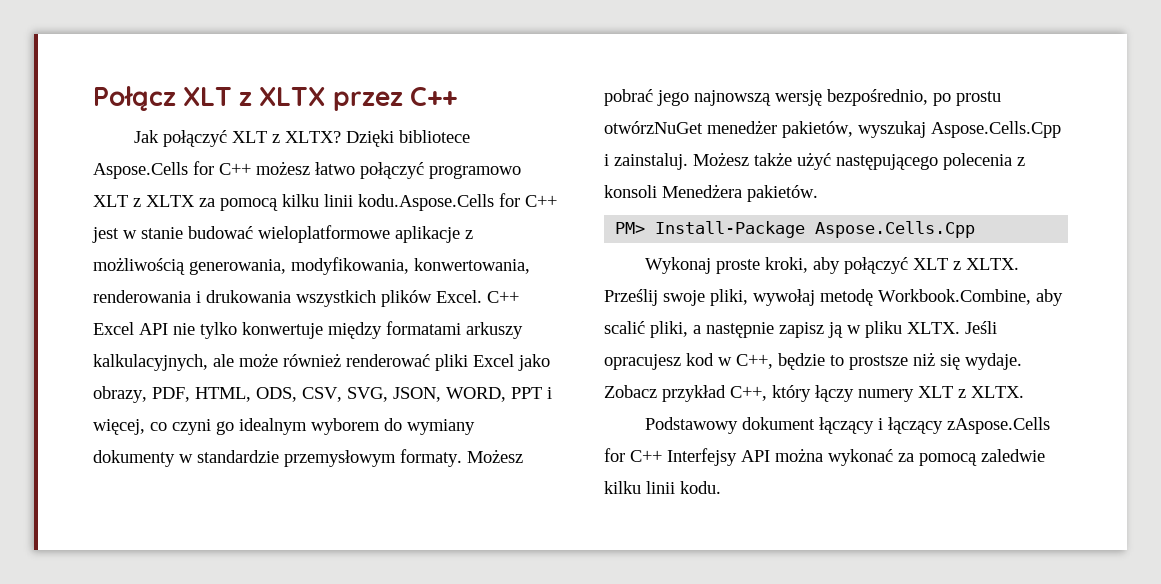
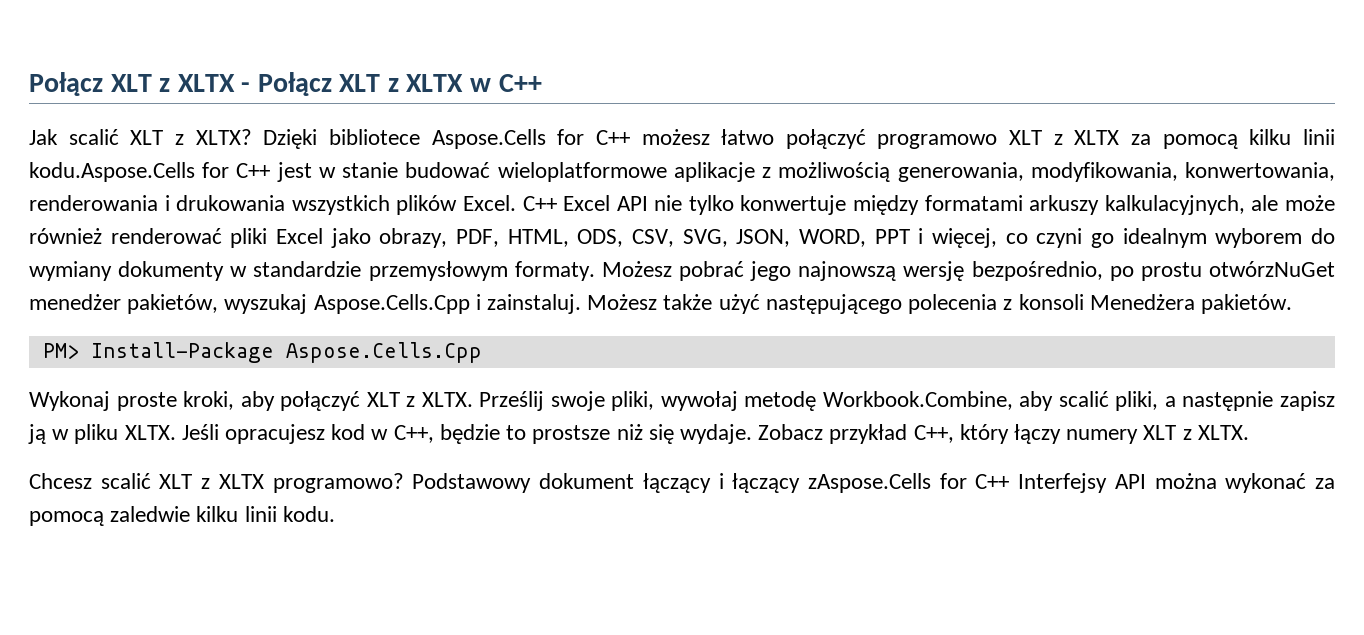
[93,86,403,111] Połącz XLT z XLTX przez -> [29,72,492,96] Połącz XLT z XLTX - Połącz XLT z XLTX w
[162,130,227,147] połączyć -> [68,129,119,145] scalić
(1024, 392) none -> [29,473,404,493] Chcesz scalić XLT z XLTX programowo?

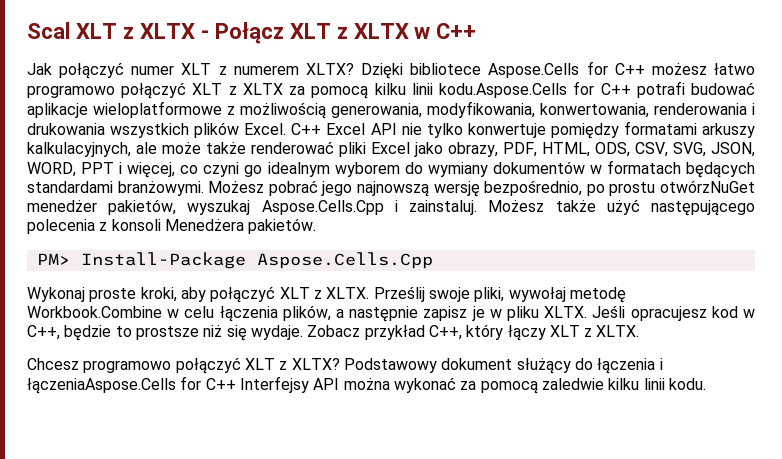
[29,72,103,96] Połącz -> [27,22,70,39] Scal
[68,129,184,145] scalić XLT z -> [59,62,299,79] połączyć numer XLT z numerem
[785,129,998,149] połączyć programowo -> [27,82,187,99] programowo połączyć
[276,162,755,182] jest w stanie budować wieloplatformowe aplikacje -> [636,81,756,98] [27,101,222,118] potrafi budować aplikacje wieloplatformowe
[853,195,920,215] między -> [550,123,619,139] pomiędzy
[29,228,102,244] również -> [206,142,246,154] także
[118,261,595,281] dokumenty w standardzie przemysłowym formaty. -> [492,160,755,178] [27,181,204,196] dokumentów w formatach będących standardami branżowymi.
[822,391,1159,411] Workbook.Combine, aby scalić pliki, -> [27,305,331,322] Workbook.Combine w celu łączenia plików,
[28,424,46,444] ją -> [471,306,485,321] je
[1066,429,1139,444] numery -> (546, 333) none
[100,473,931,493] scalić XLT z XLTX programowo? Podstawowy dokument łączący i łączący zAspose.Cells -> [83,357,663,374] [27,378,176,394] programowo połączyć XLT z XLTX? Podstawowy dokument służący do łączenia i łączeniaAspose.Cells

